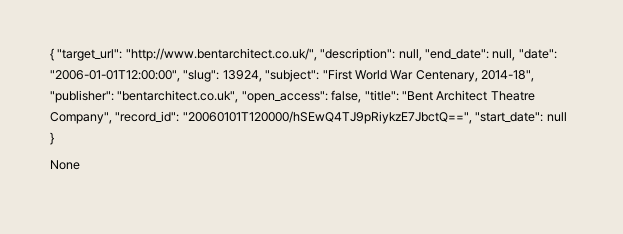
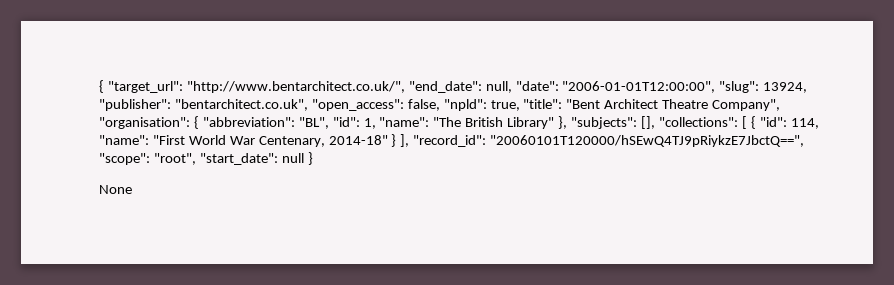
[320,48,422,61] "description": null, -> (405, 87) none
[265,69,534,82] "subject": "First World War Centenary, 2014-18", -> (808, 87) none
(362, 96) none -> [443,99,520,111] "npld": true,
[115,111,472,124] "record_id": "20060101T120000/hSEwQ4TJ9pRiykzE7JbctQ==", -> [99,116,819,129] [99,134,805,147] [99,153,196,165] "organisation": { "abbreviation": "BL", "id": 1, "name": "The British Library" }, "subjects": [], "collections": [ { "id": 114, "name": "First World War Centenary, 2014-18" } ], "record_id": "20060101T120000/hSEwQ4TJ9pRiykzE7JbctQ==", "scope": "root",

